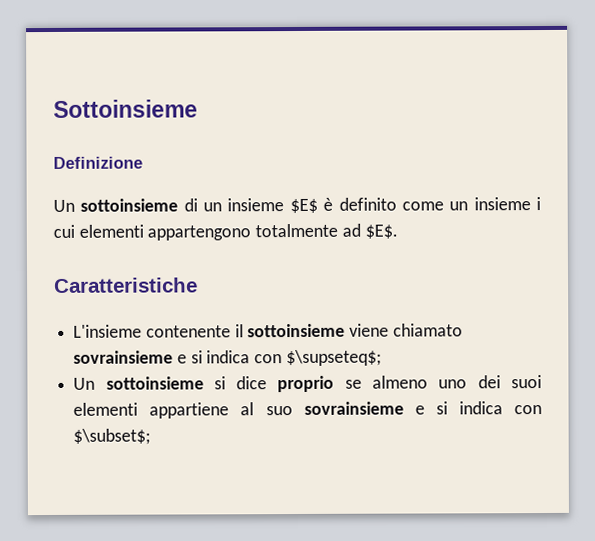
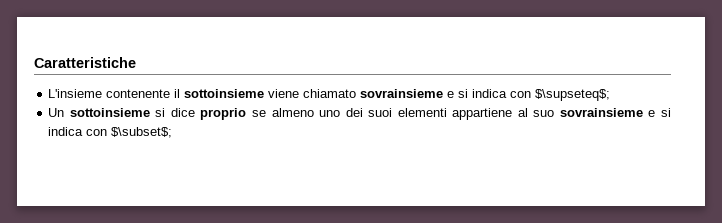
[53,99,198,118] [53,156,143,169] [53,197,542,214] [53,223,398,241] Sottoinsieme // Definizione // Un sottoinsieme di un insieme $E$ è definito come un insieme i cui elementi appartengono totalmente ad $E$. // -> (34, 62) none

